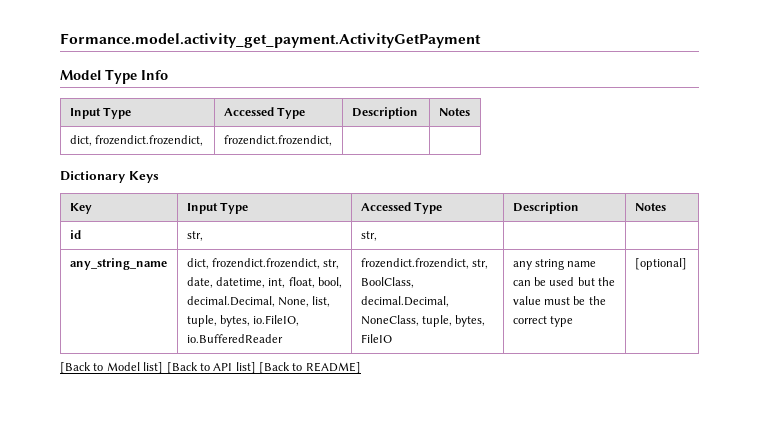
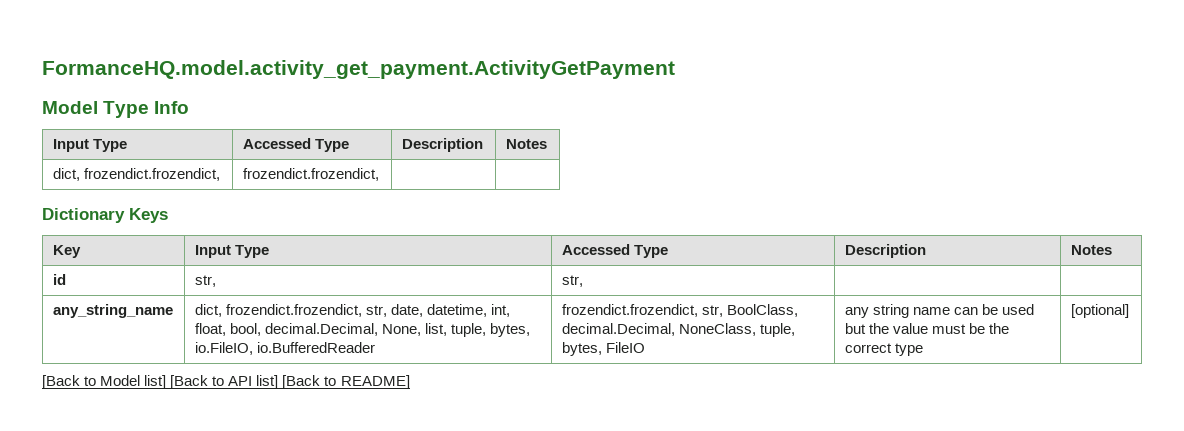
[60,33,481,48] Formance.model.activity_get_payment.ActivityGetPayment -> [42,60,675,79] FormanceHQ.model.activity_get_payment.ActivityGetPayment

